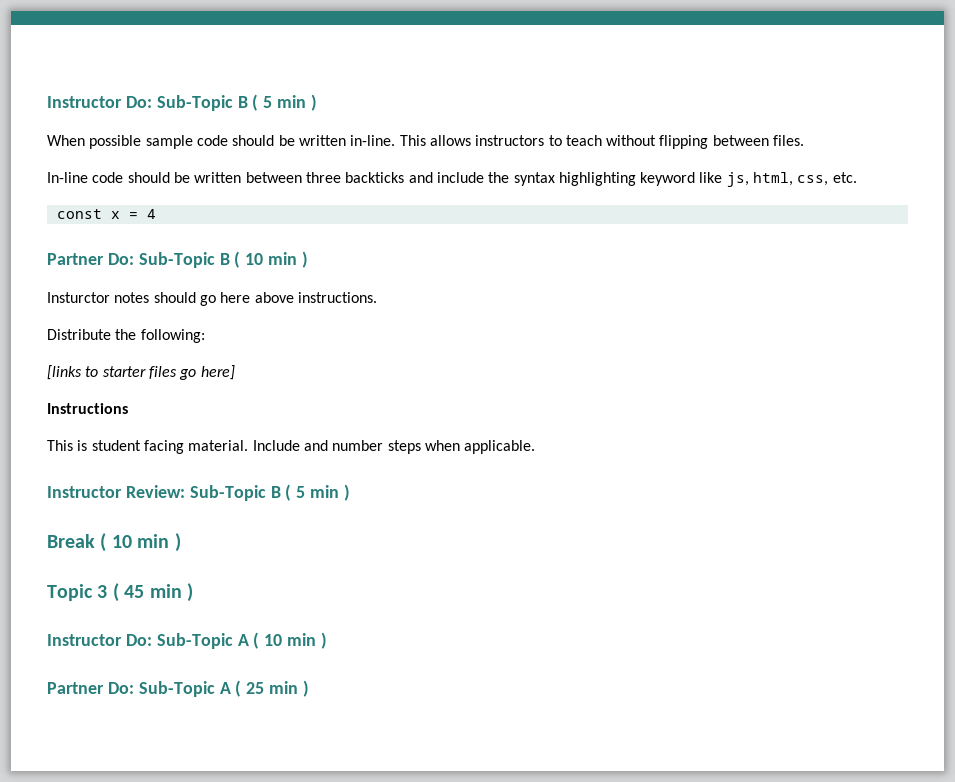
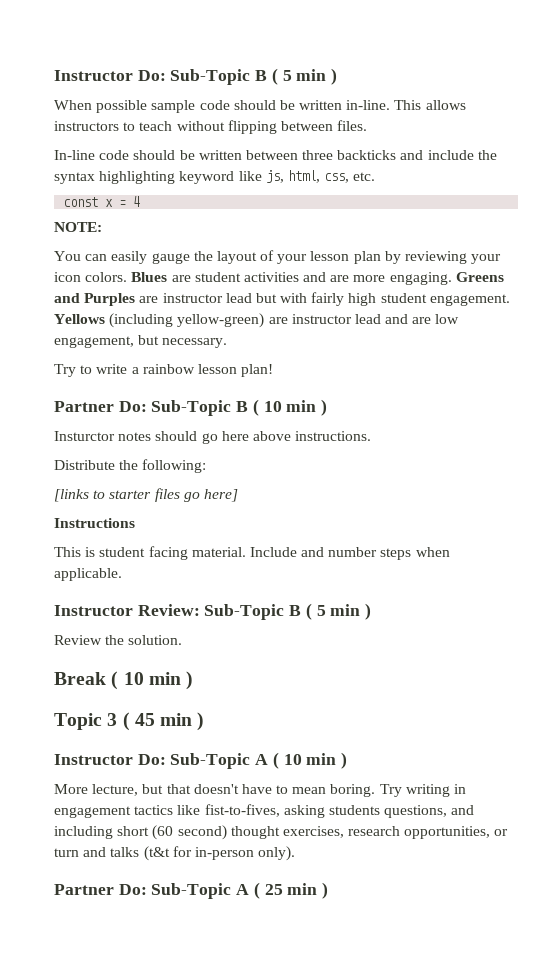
(156, 214) none -> [54,222,102,232] [54,250,502,264] [54,272,504,285] [54,292,510,306] [54,313,460,328] [54,335,228,348] [54,364,274,377] // NOTE: // You can easily gauge the layout of your lesson plan by reviewing your icon colors. Blues are student activities and are more engaging. Greens and Purples are instructor lead but with fairly high student engagement. Yellows (including yellow-green) are instructor lead and are low engagement, but necessary. // Try to write a rainbow lesson plan!
(351, 492) none -> [54,635,183,645] // Review the solution.
(328, 640) none -> [54,784,467,797] [54,804,475,818] [54,825,509,840] [54,846,296,861] // More lecture, but that doesn't have to mean boring. Try writing in engagement tactics like fist-to-fives, asking students questions, and including short (60 second) thought exercises, research opportunities, or turn and talks (t&t for in-person only).

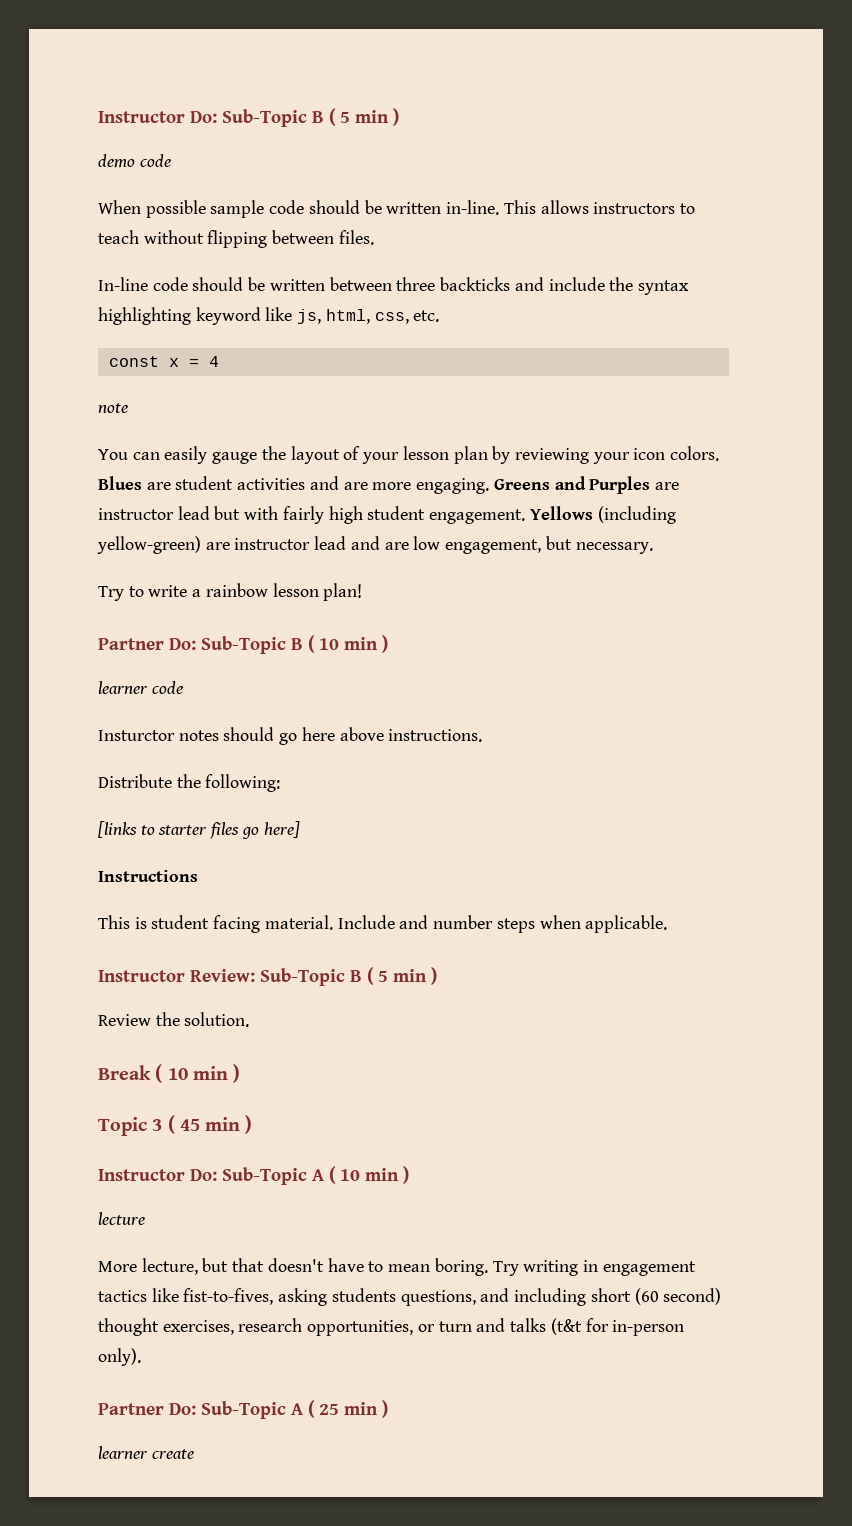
(338, 76) none -> [98,154,171,168] // demo code
[54,222,102,232] NOTE: -> [98,403,128,413] note
(328, 407) none -> [98,681,183,694] // learner code
(348, 760) none -> [98,1212,145,1225] // lecture
(329, 890) none -> [98,1446,194,1459] // learner create

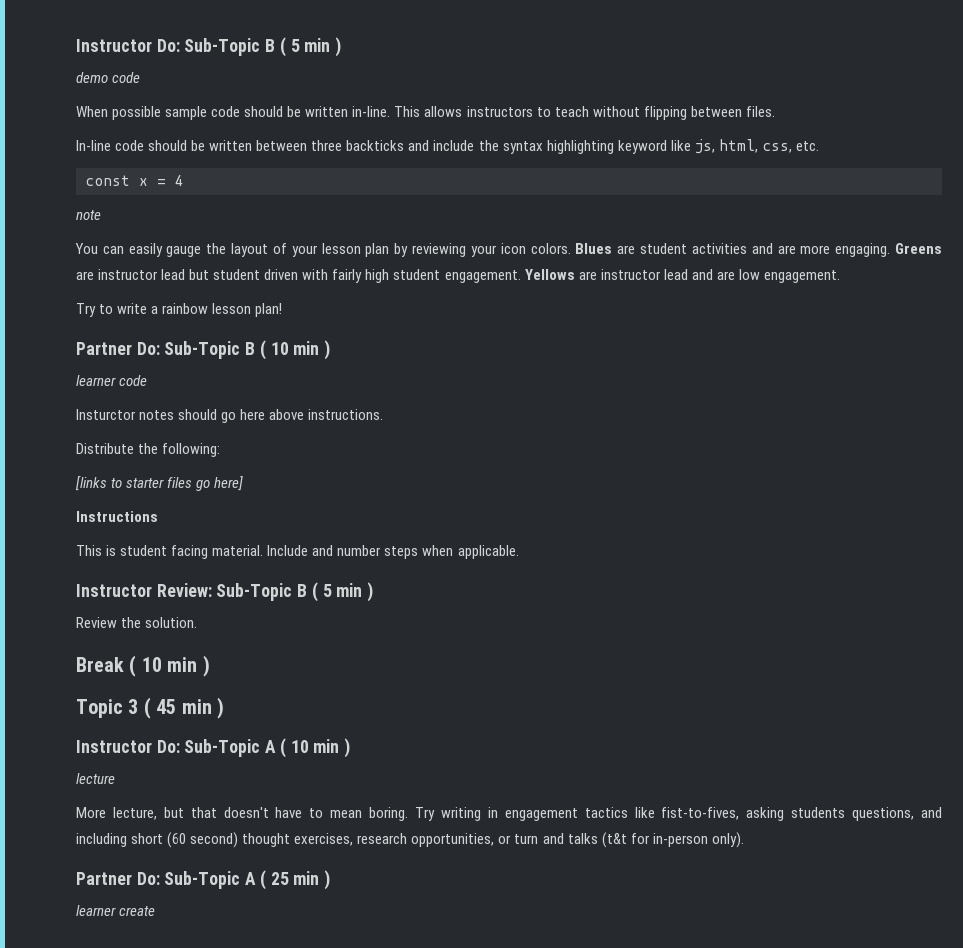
[554,476,651,494] and Purples -> (943, 248) none
(241, 513) none -> [213,269,299,280] student driven
[597,506,676,524] [97,536,201,554] (including yellow-green) -> (575, 274) none
[445,536,653,554] engagement, but necessary. -> [763,270,840,283] engagement.

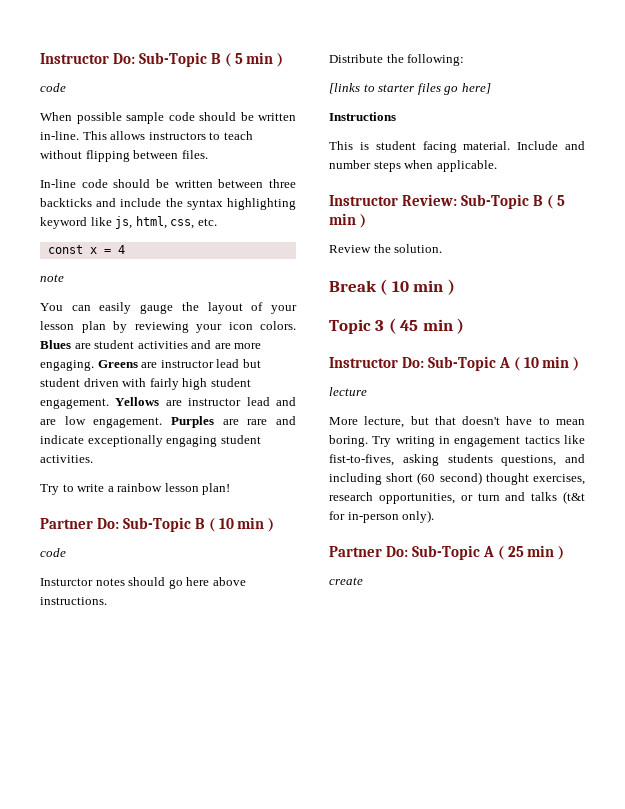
[76,72,108,83] demo -> (284, 60) none
(840, 276) none -> [171,416,296,428] [40,435,261,447] [40,455,93,463] Purples are rare and indicate exceptionally engaging student activities.
[76,375,116,386] learner -> (275, 525) none
[76,905,116,916] learner -> (565, 553) none

